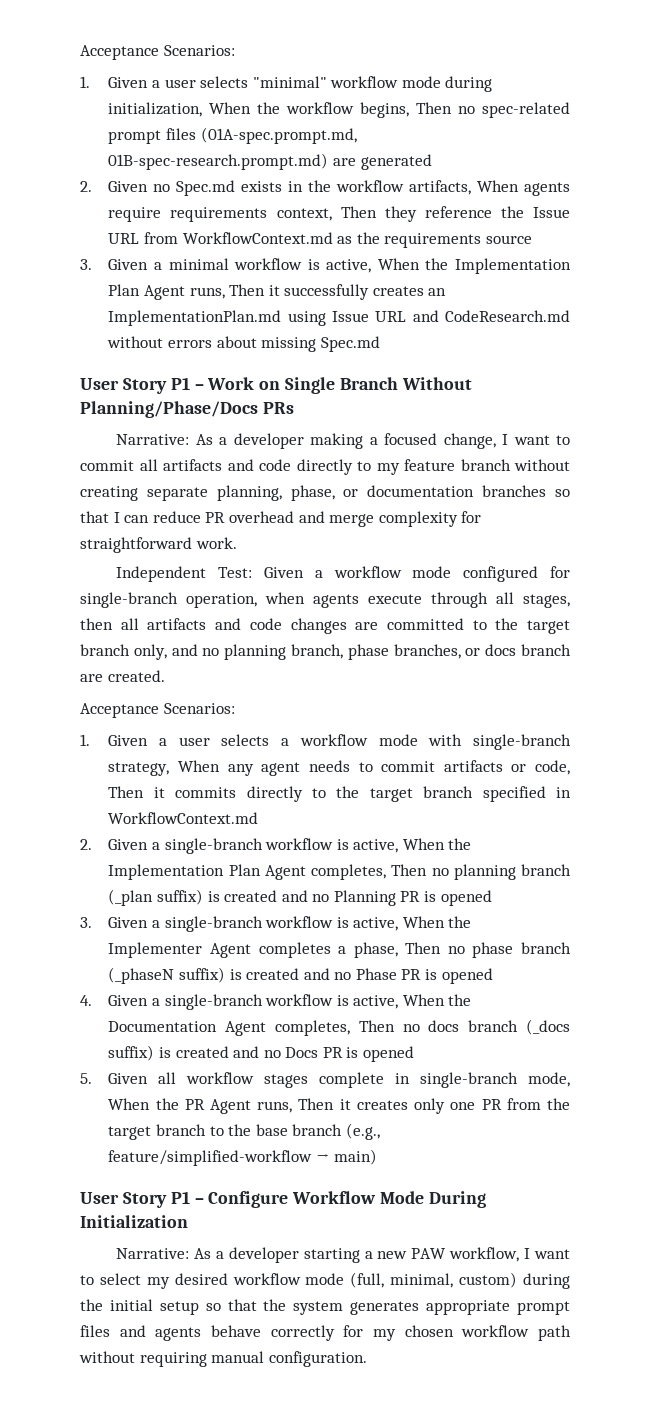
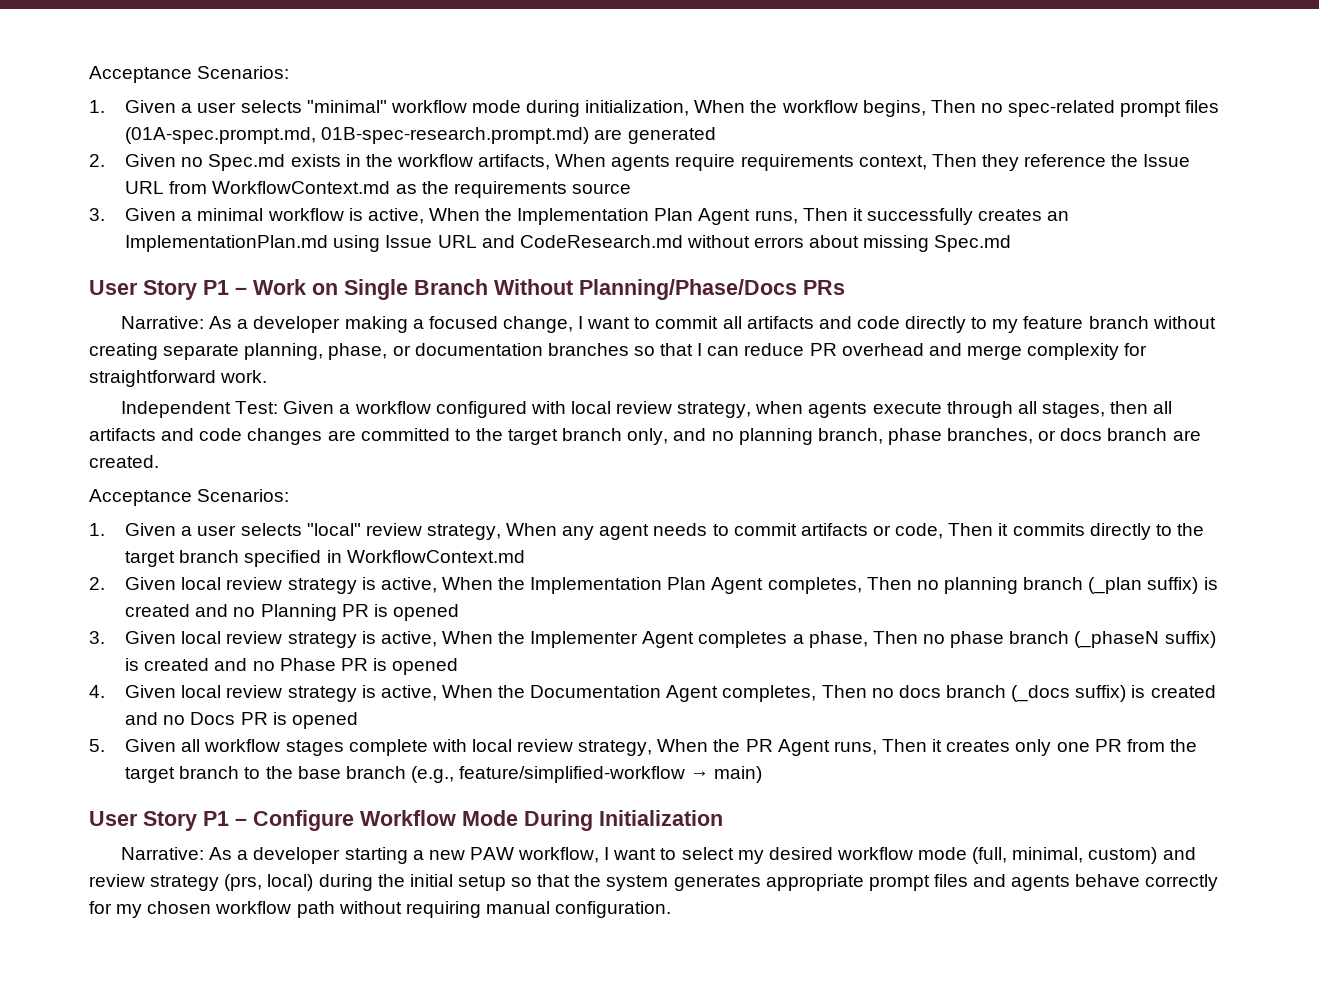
[412,566,570,582] [80,592,257,608] mode configured for single-branch operation, -> [435,401,752,418] configured with local review strategy,
[281,734,571,750] a workflow mode with single-branch -> [306,523,422,536] "local" review
[151,838,334,854] a single-branch workflow -> [181,577,357,594] local review strategy
[151,916,334,932] a single-branch workflow -> [181,631,357,648] local review strategy
[151,994,334,1010] a single-branch workflow -> [181,685,357,702] local review strategy
[395,1072,570,1088] in single-branch mode, -> [431,739,653,756] with local review strategy,
(518, 1280) none -> [1162,847,1196,860] [89,874,314,891] and review strategy (prs, local)

